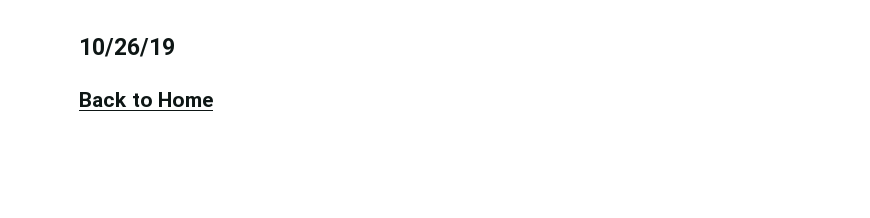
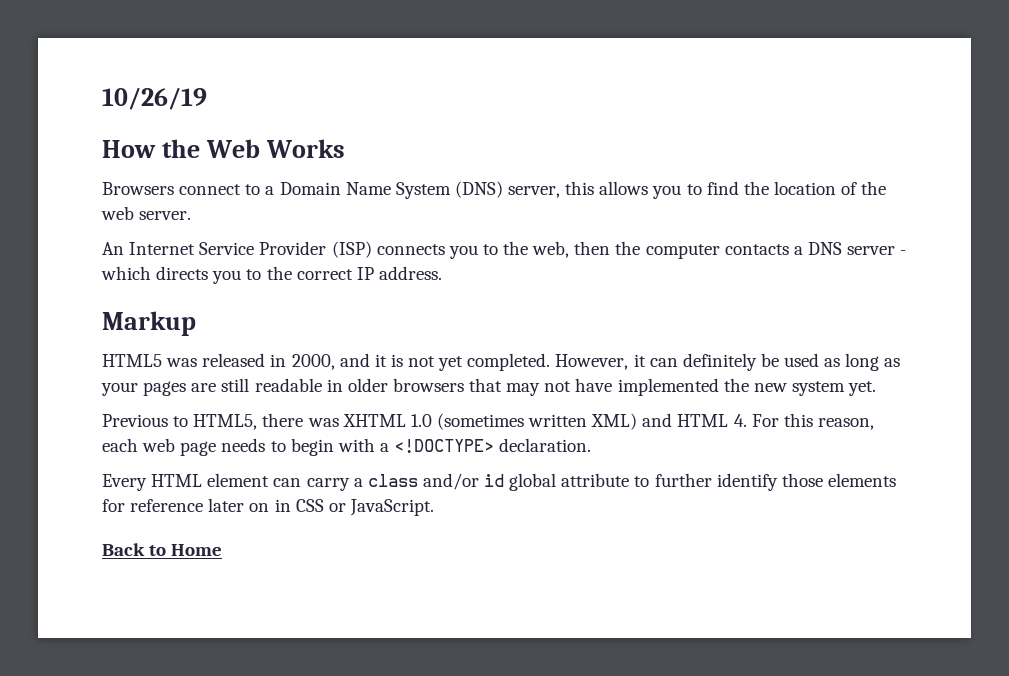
(175, 47) none -> [102,139,345,158] [102,181,887,199] [101,206,192,220] [102,241,907,259] [101,266,442,284] [102,311,196,336] [102,353,901,371] [101,378,877,396] [102,413,874,430] [102,438,592,456] [102,473,896,491] [102,498,434,516] // How the Web Works // Browsers connect to a Domain Name System (DNS) server, this allows you to find the location of the web server. // An Internet Service Provider (ISP) connects you to the web, then the computer contacts a DNS server - which directs you to the correct IP address. // Markup // HTML5 was released in 2000, and it is not yet completed. However, it can definitely be used as long as your pages are still readable in older browsers that may not have implemented the new system yet. // Previous to HTML5, there was XHTML 1.0 (sometimes written XML) and HTML 4. For this reason, each web page needs to begin with a <!DOCTYPE> declaration. // Every HTML element can carry a class and/or id global attribute to further identify those elements for reference later on in CSS or JavaScript.

